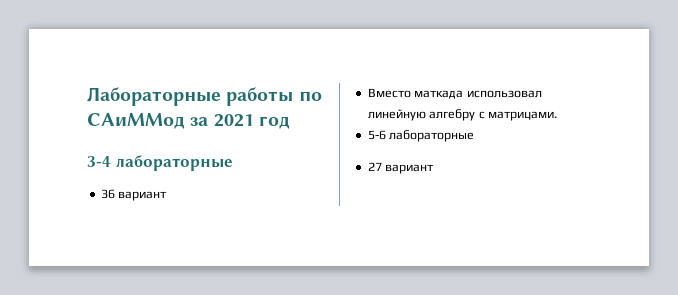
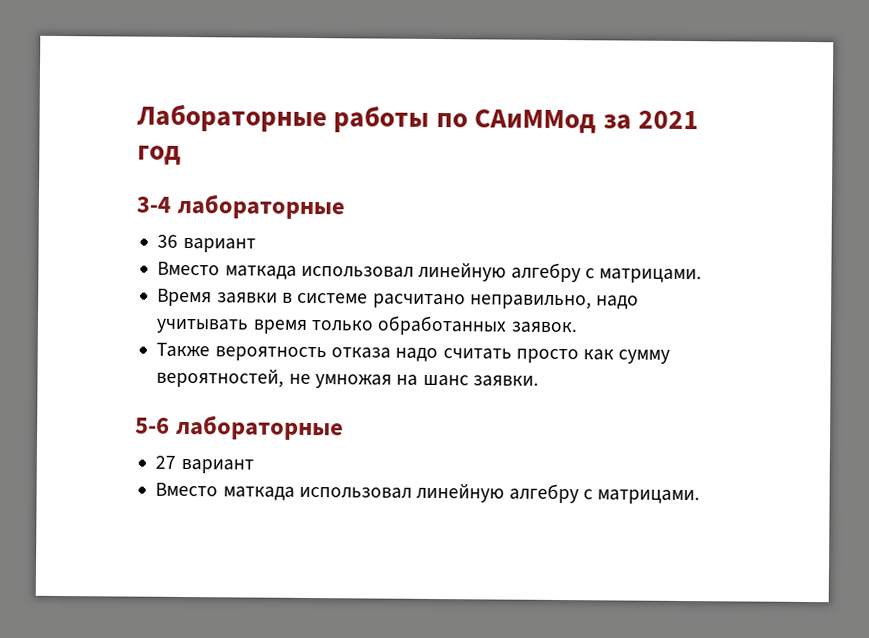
[367,130,475,142] [367,162,435,174] 5-6 лабораторные // 27 вариант -> [157,288,640,310] [156,315,577,336] [156,342,671,364] [156,367,539,389] [135,414,344,441] [155,455,254,474] [155,482,701,505] Время заявки в системе расчитано неправильно, надо учитывать время только обработанных заявок. // Также вероятность отказа надо считать просто как сумму вероятностей, не умножая на шанс заявки. // 5-6 лабораторные // 27 вариант // Вместо маткада использовал линейную алгебру с матрицами.

